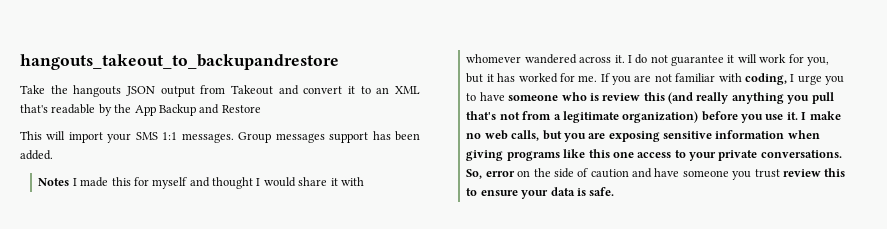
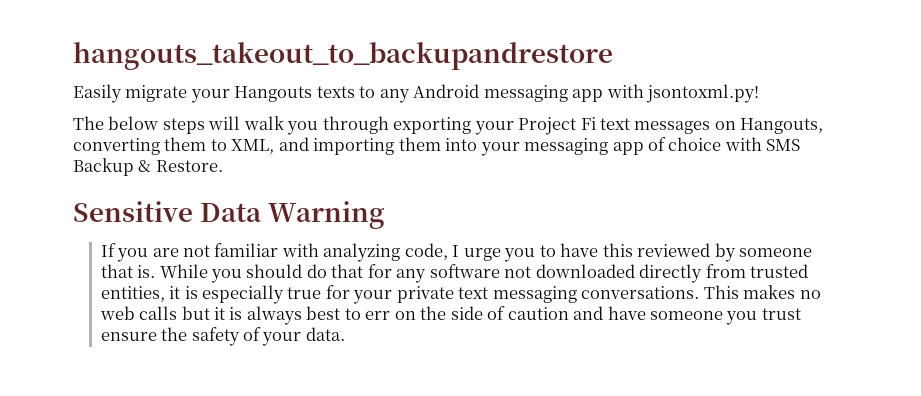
[20,85,421,97] [20,104,261,116] [20,131,420,143] [20,150,53,160] [38,177,364,189] [466,54,829,66] [466,73,598,83] Take the hangouts JSON output from Takeout and convert it to an XML that's readable by the App Backup and Restore // This will import your SMS 1:1 messages. Group messages support has been added. // Notes I made this for myself and thought I would share it with whomever wandered across it. I do not guarantee it will work for you, but it has worked for me. -> [73,84,760,103] [73,116,824,135] [73,137,801,156] [73,158,223,176] [73,201,386,229] Easily migrate your Hangouts texts to any Android messaging app with jsontoxml.py! // The below steps will walk you through exporting your Project Fi text messages on Hangouts, converting them to XML, and importing them into your messaging app of choice with SMS Backup & Restore. // Sensitive Data Warning //
[744,73,787,85] coding, -> [323,243,448,262] analyzing code,
[508,92,834,104] [466,111,841,123] [466,130,820,142] [466,149,842,161] [466,169,515,179] someone who is review this (and really anything you pull that's not from a legitimate organization) before you use it. I make no web calls, but you are exposing sensitive information when giving programs like this one access to your private conversations. So, error -> [602,243,812,262] [100,264,809,283] [100,285,821,304] [99,306,391,325] this reviewed by someone that is. While you should do that for any software not downloaded directly from trusted entities, it is especially true for your private text messaging conversations. This makes no web calls but it is always best to err
[782,168,846,177] [466,187,615,199] review this to ensure your data is safe. -> [100,327,345,346] ensure the safety of your data.

